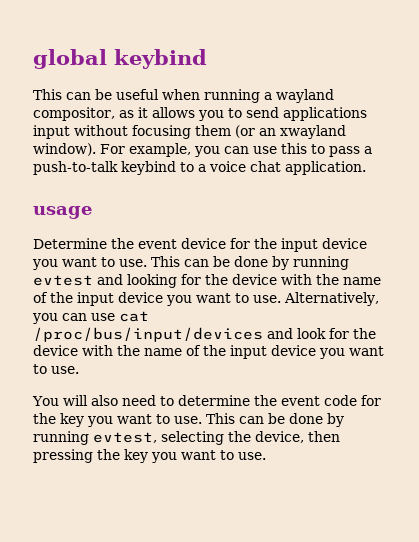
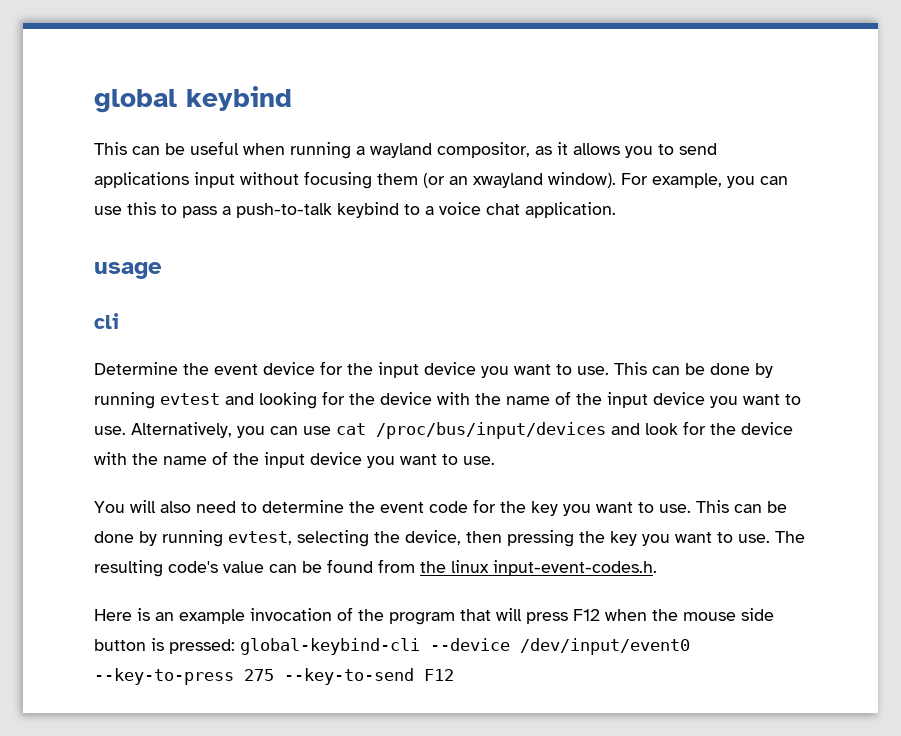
(92, 212) none -> [94,313,119,329] // cli
(266, 456) none -> [775,531,805,543] [94,559,657,577] [94,607,774,625] [94,638,690,655] [94,668,454,685] The resulting code's value can be found from the linux input-event-codes.h. // Here is an example invocation of the program that will press F12 when the mouse side button is pressed: global-keybind-cli --device /dev/input/event0 --key-to-press 275 --key-to-send F12

